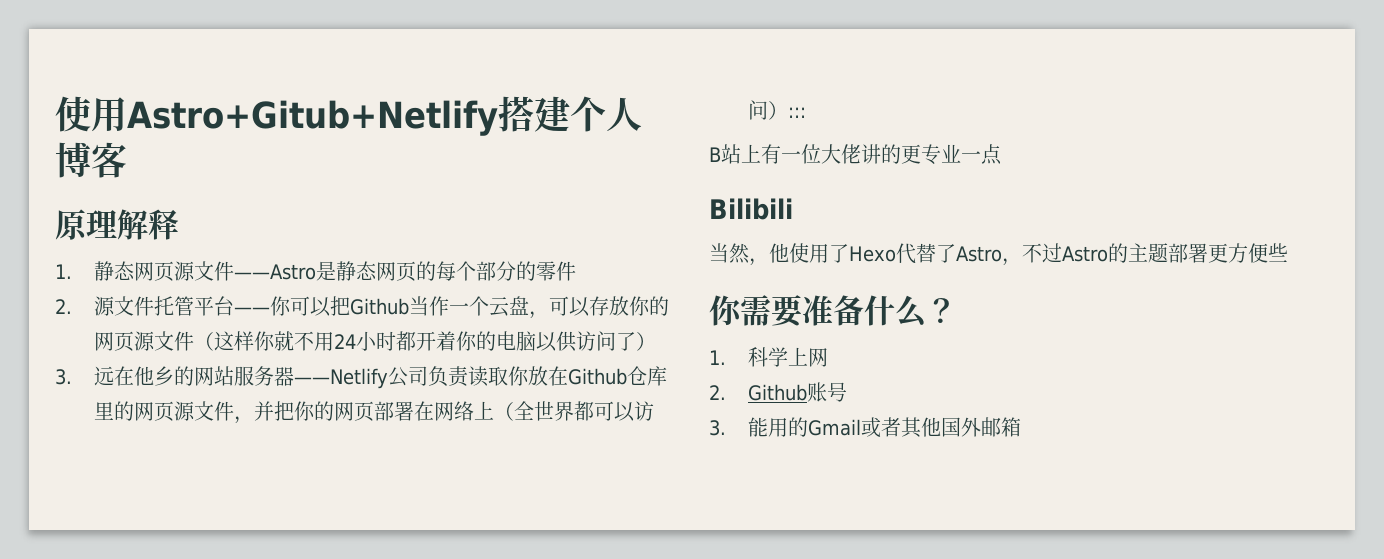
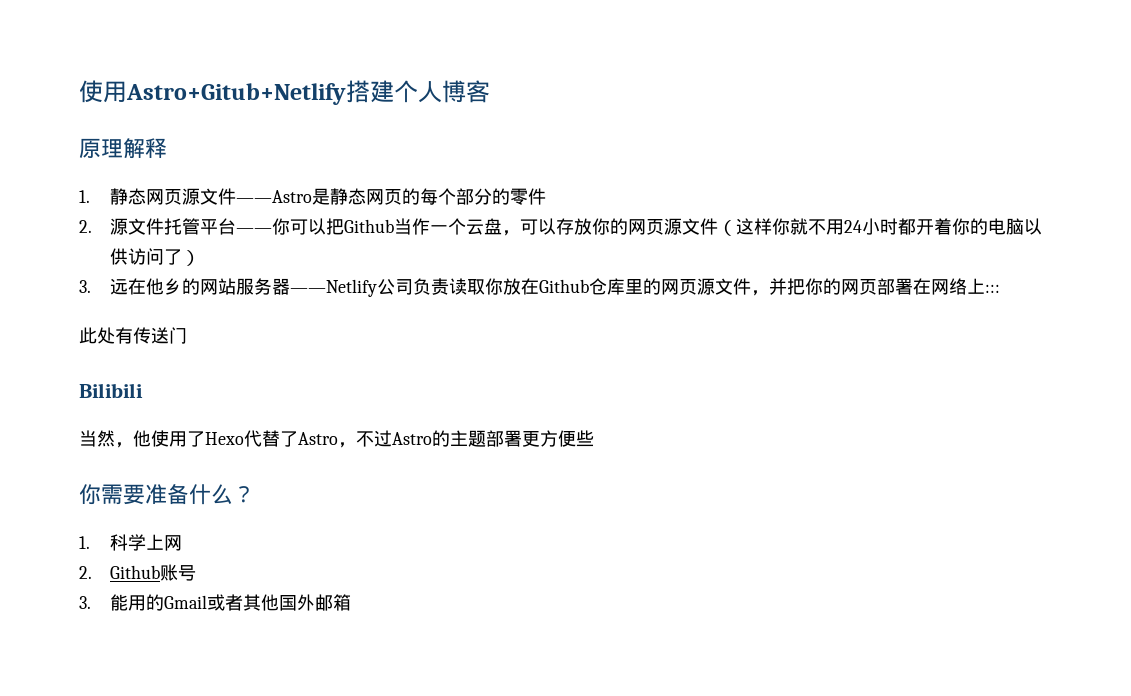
[494,401,655,422] [748,100,807,120] [709,144,1002,165] （全世界都可以访问）::: // B站上有一位大佬讲的更专业一点 -> [984,284,1000,293] [79,327,187,344] ::: // 此处有传送门

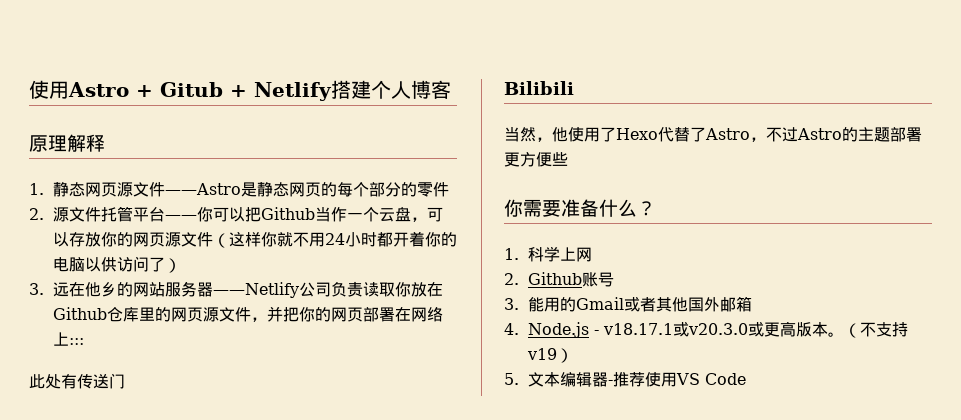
[79,80,346,105] 使用Astro+Gitub+Netlify -> [29,80,332,101] 使用Astro + Gitub + Netlify
(351, 602) none -> [504,321,908,338] [526,348,573,363] [504,372,746,387] // 4. Node.js - v18.17.1或v20.3.0或更高版本。（不支持v19） // 5.文本编辑器-推荐使用VS Code

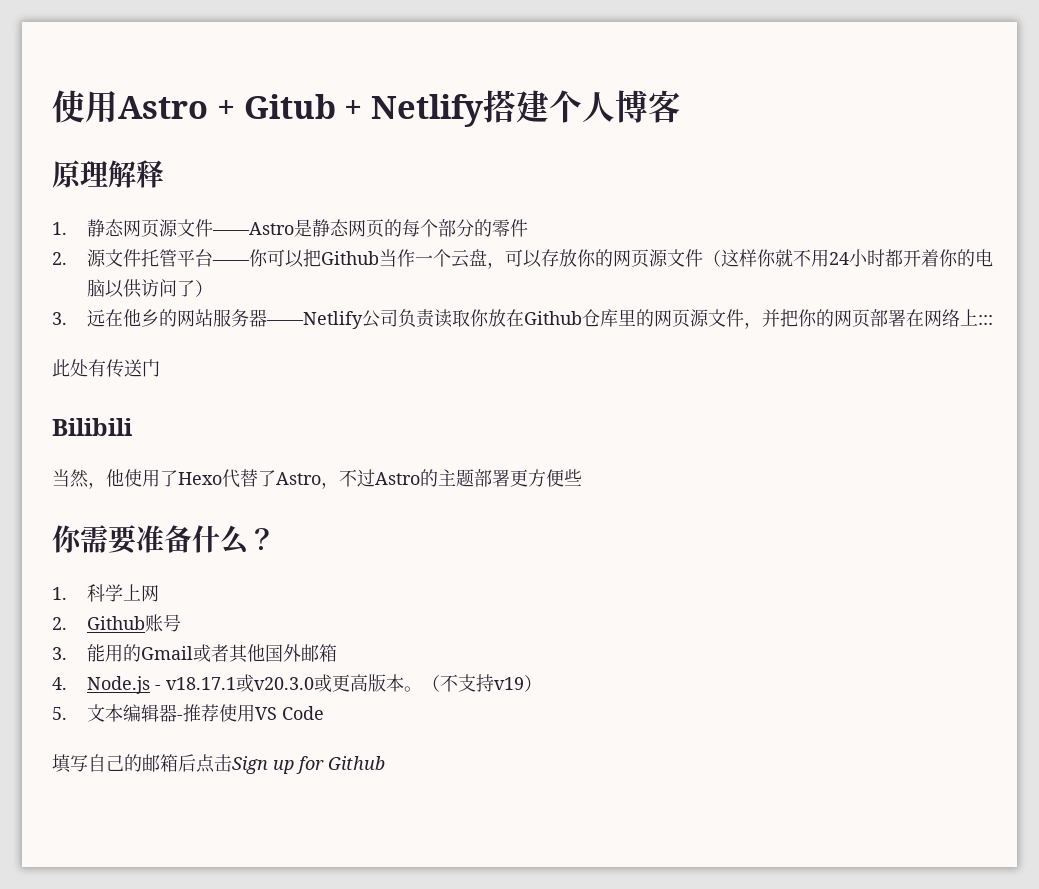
(746, 379) none -> [52,754,385,774] // 填写自己的邮箱后点击Sign up for Github

